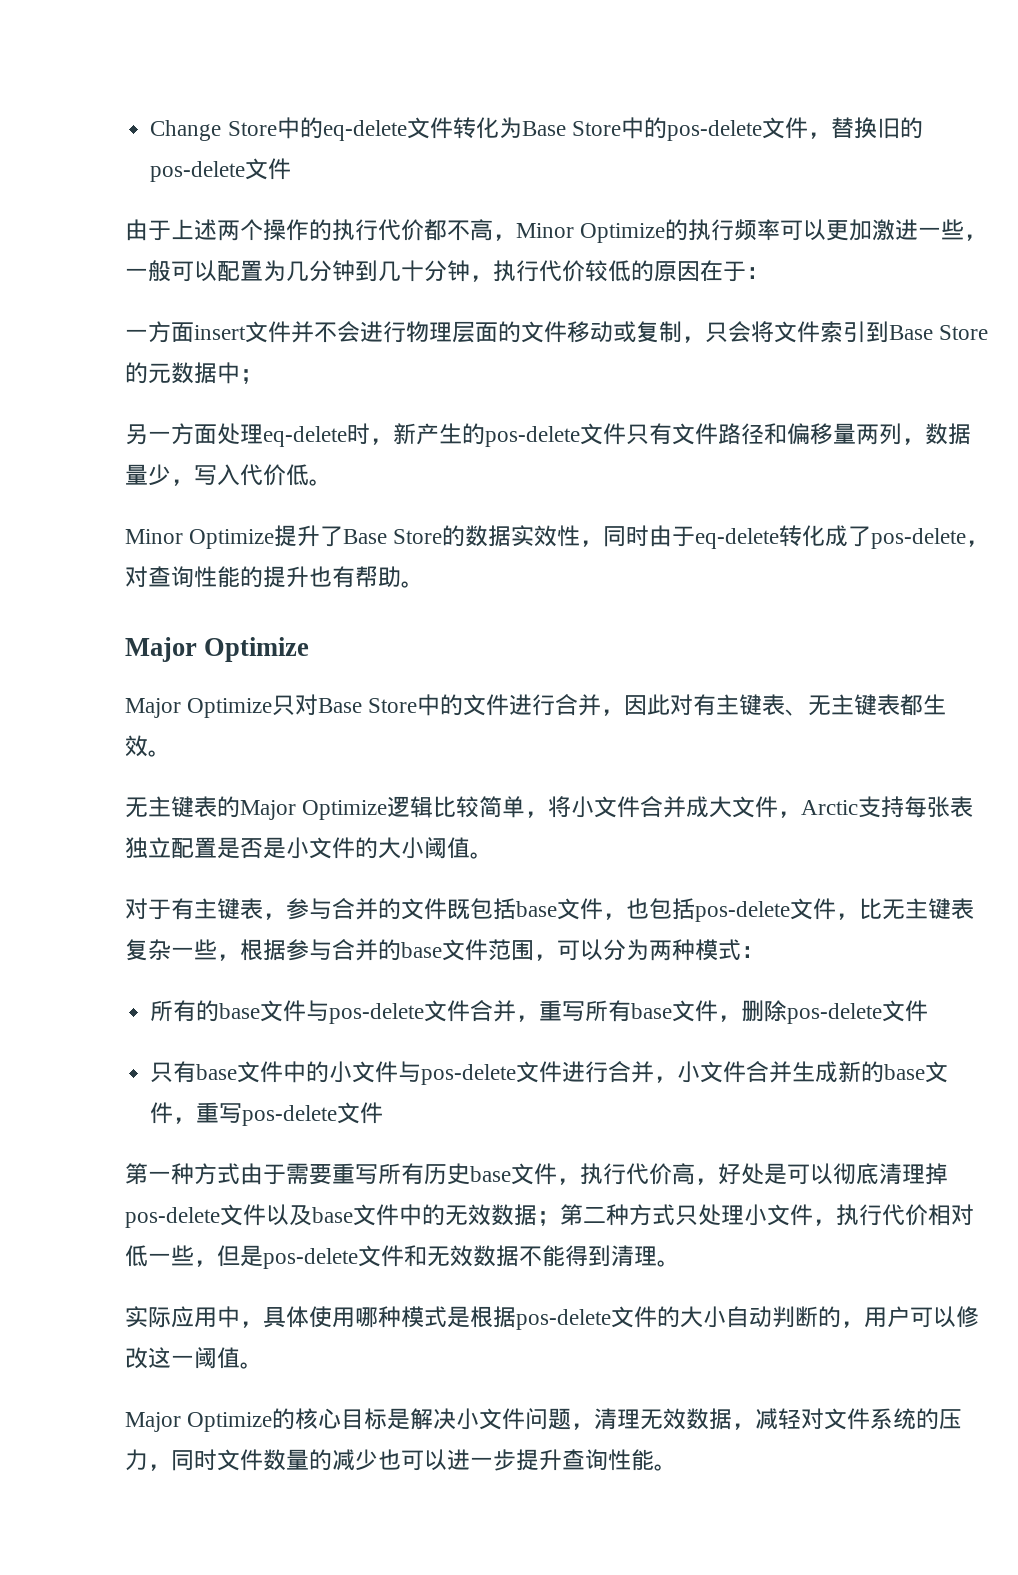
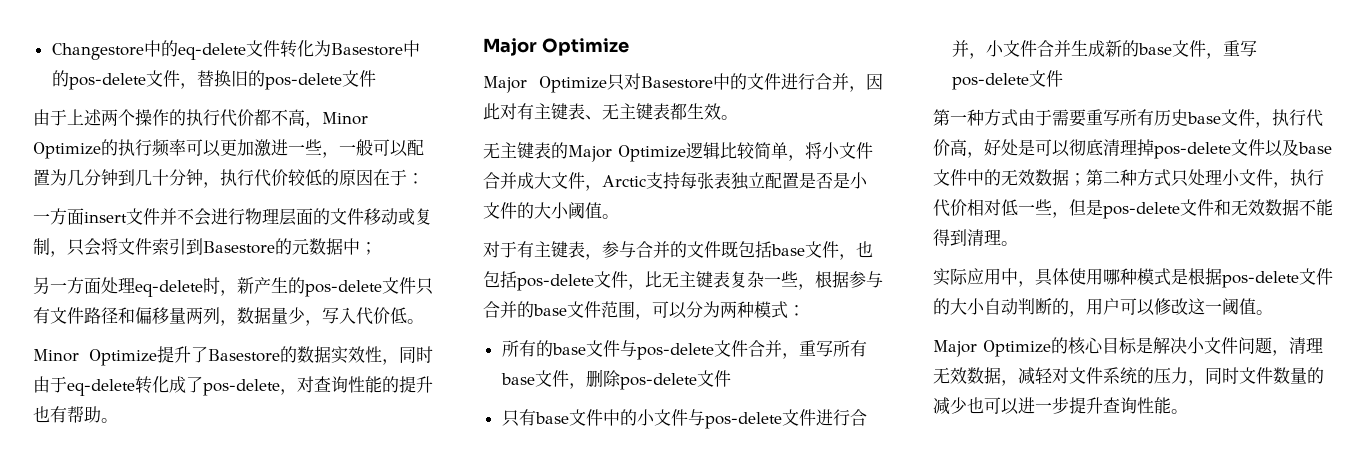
[150,120,277,141] Change Store -> [51,43,144,60] Changestore
[521,121,621,136] Base Store -> [330,43,403,56] Basestore
[889,325,989,340] Base Store -> [203,241,275,254] Basestore
[343,529,443,544] Base Store -> [208,349,280,362] Basestore
[318,698,418,713] Base Store -> [641,76,713,89] Basestore

